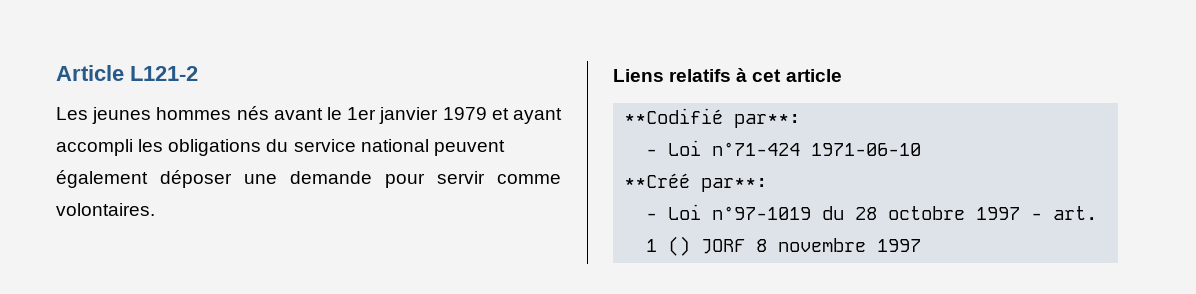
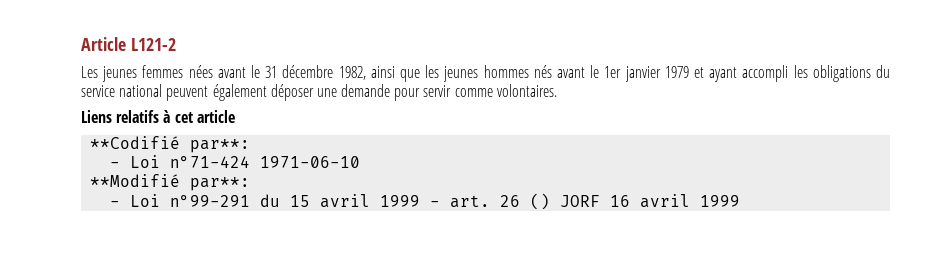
(152, 115) none -> [142,65,479,82] femmes nées avant le 31 décembre 1982, ainsi que les jeunes
[624,173,768,192] [646,204,1021,220] **Créé par**: // - Loi n°97-1019 du 28 octobre 1997 -> [90,174,251,191] [110,194,421,208] **Modifié par**: // - Loi n°99-291 du 15 avril 1999
[646,239,658,252] 1 -> [500,195,521,207] 26
[756,238,922,252] 8 novembre 1997 -> [610,194,741,208] 16 avril 1999

